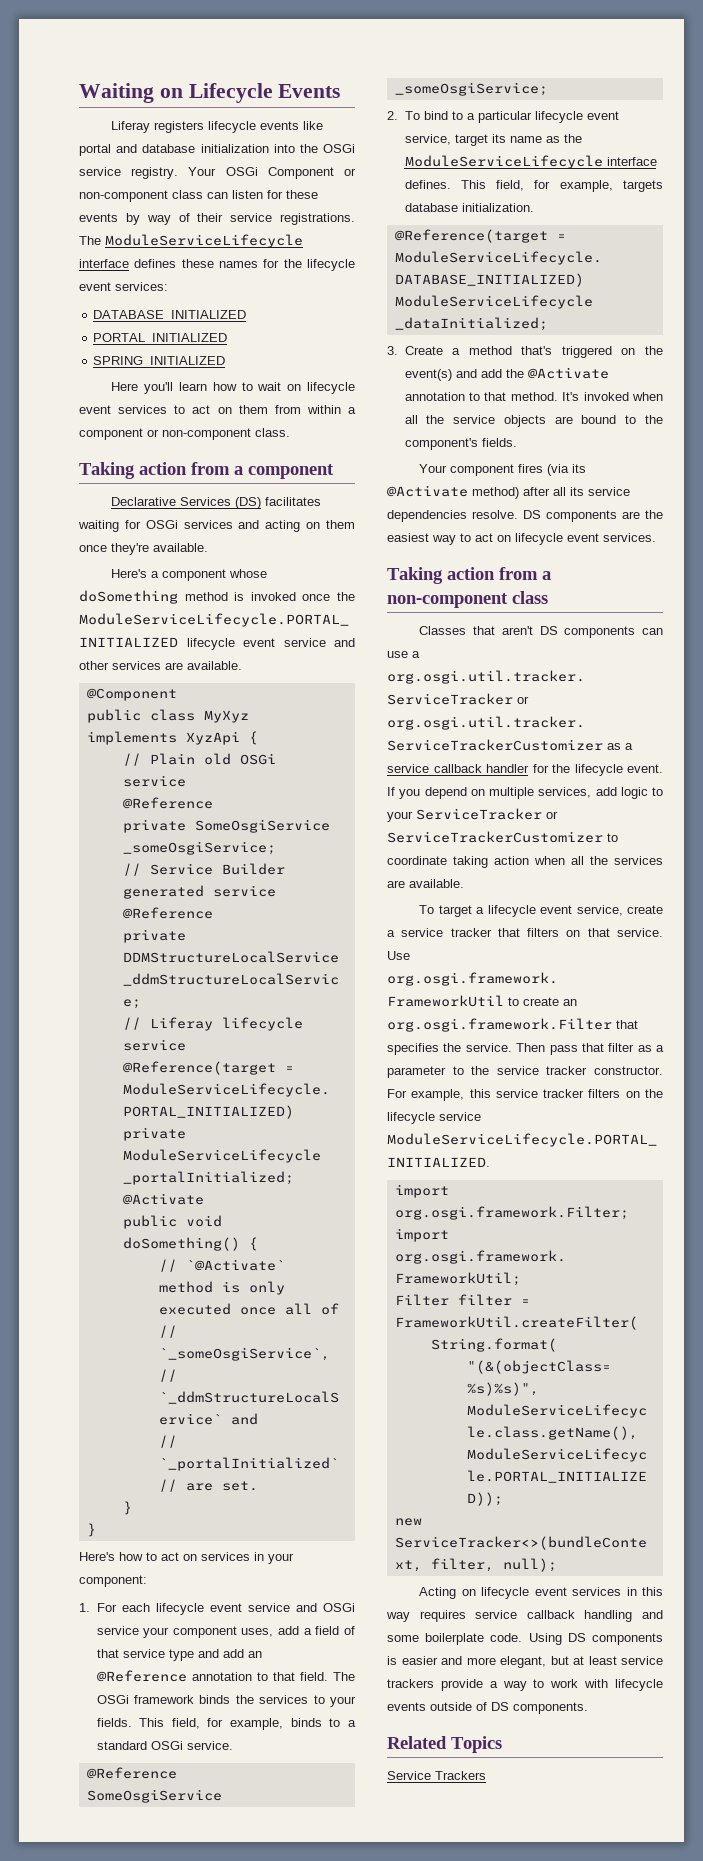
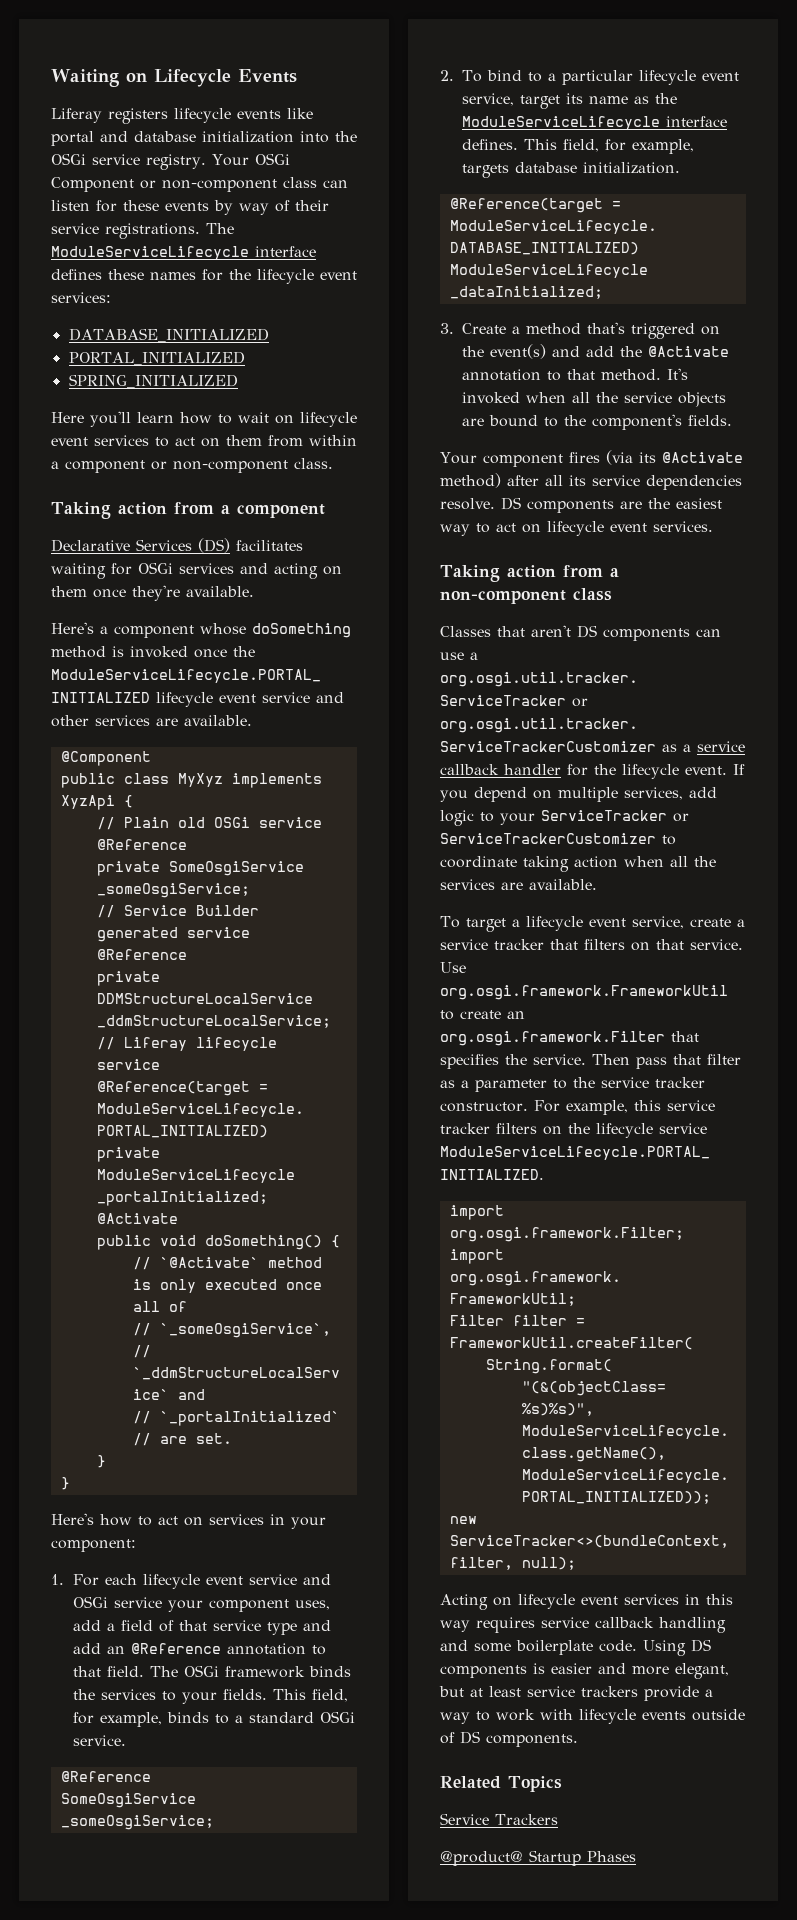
(486, 1775) none -> [440,1850,636,1866] // @product@ Startup Phases

